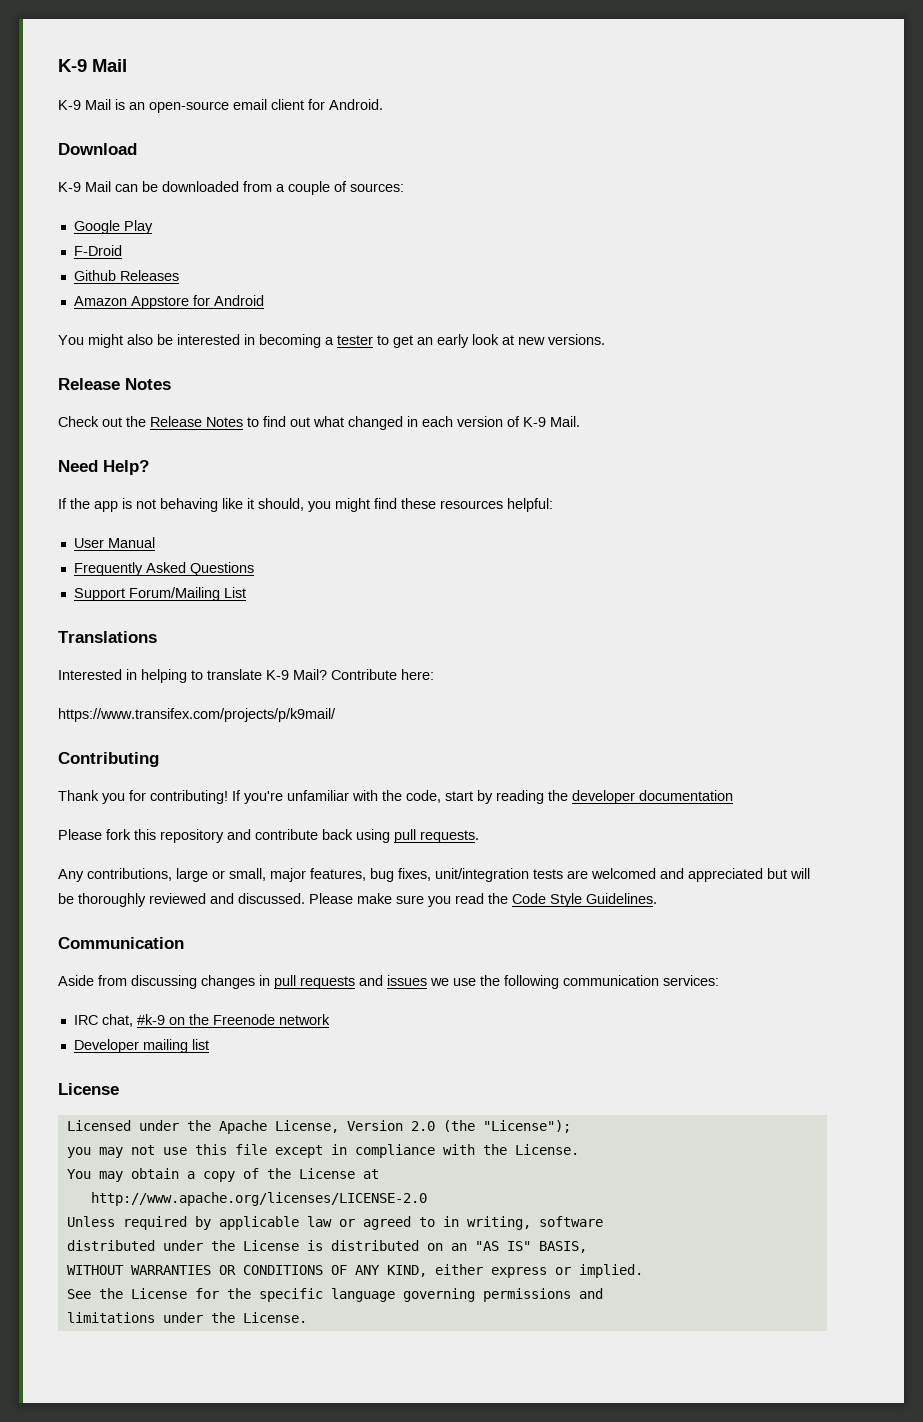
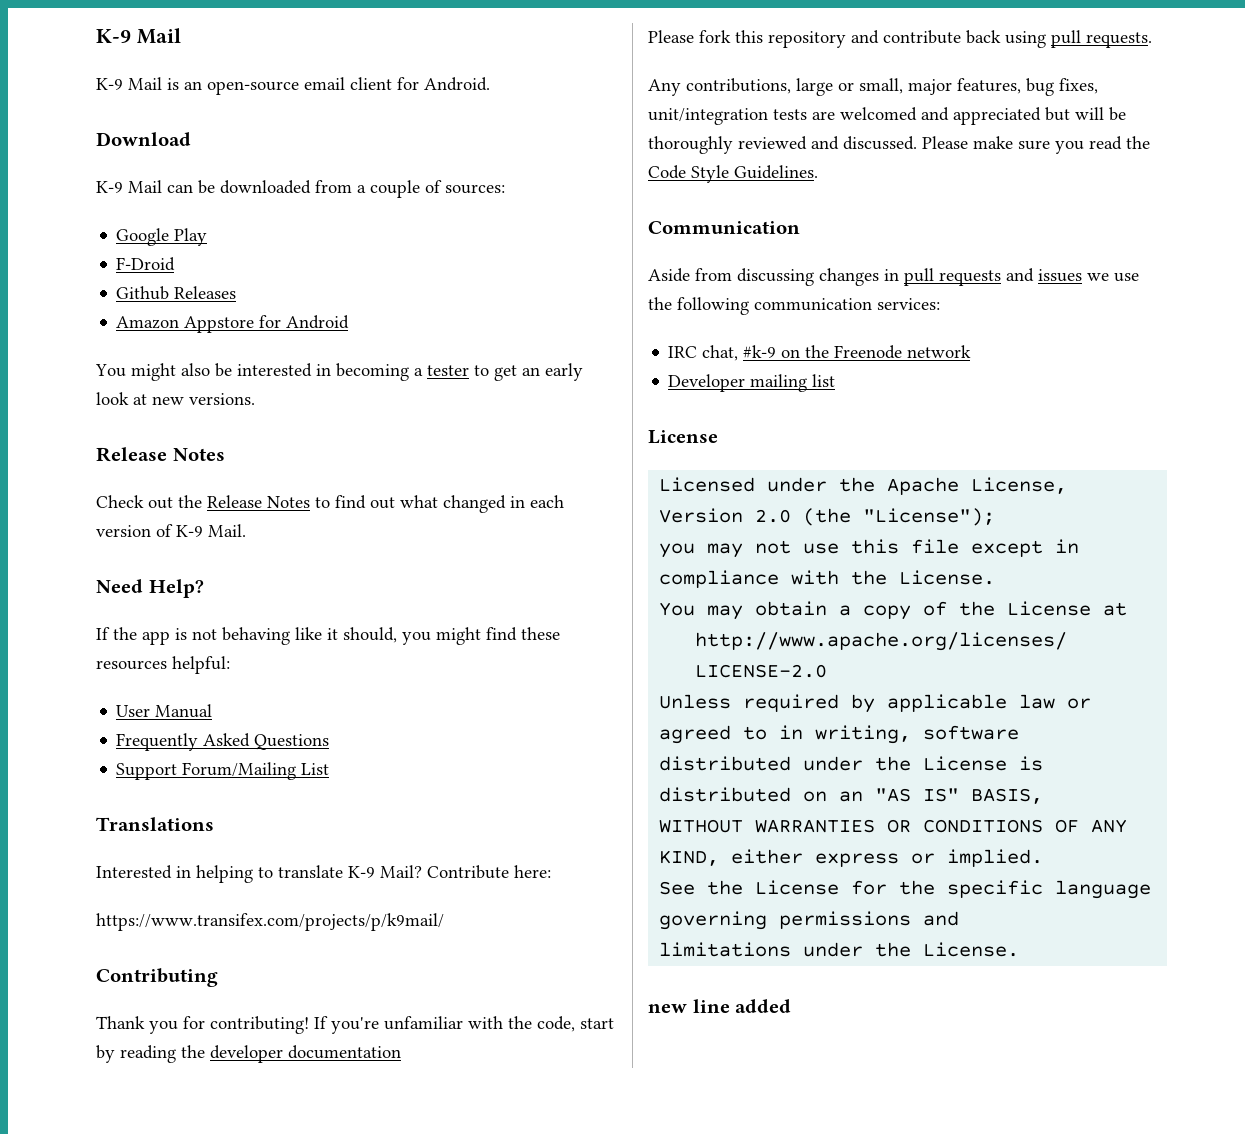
(307, 1317) none -> [648,999,792,1013] // new line added

